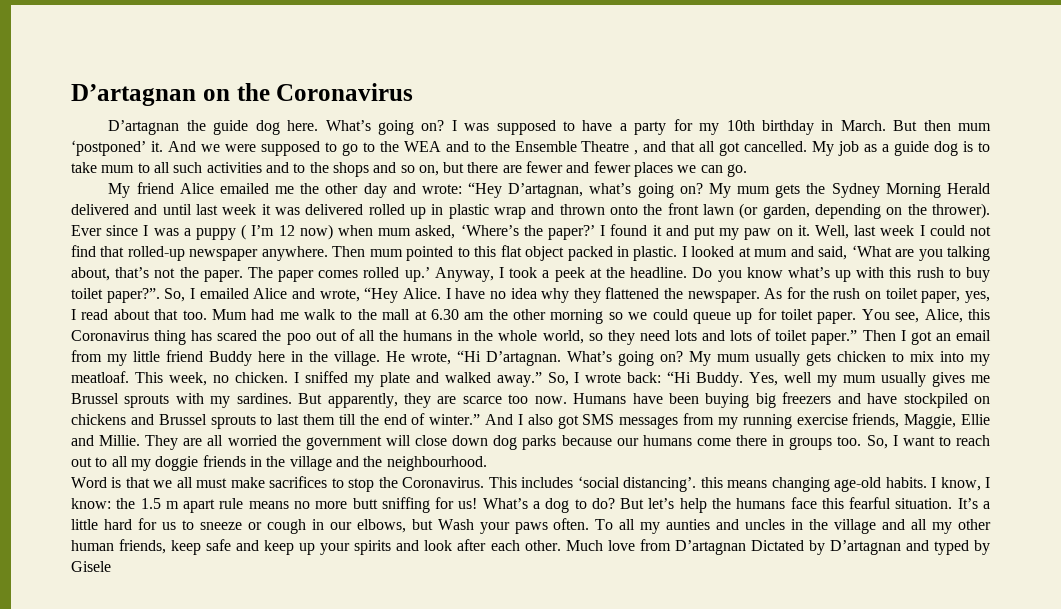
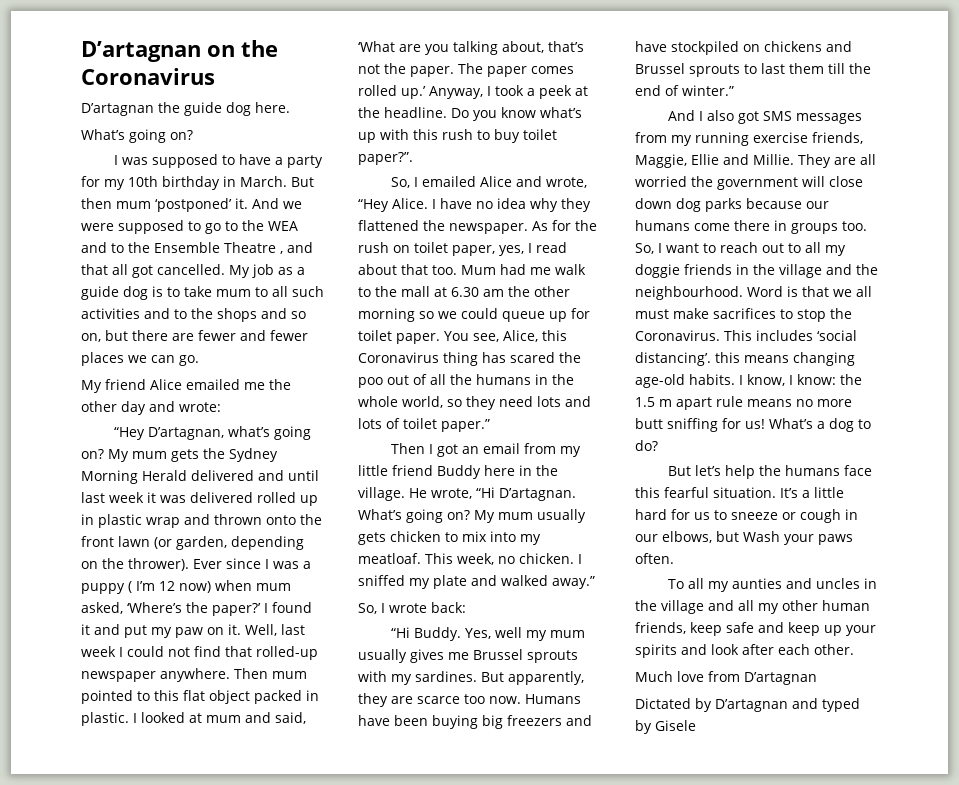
[325,120,445,135] What’s going on? -> [81,129,193,143] // What’s going on? //
(462, 189) none -> (221, 407) //
(160, 295) none -> (413, 158) //
(858, 337) none -> (490, 425) //
(542, 379) none -> (595, 582) //
(662, 377) none -> (466, 607) //
(481, 419) none -> (734, 90) //
(487, 463) // -> (743, 293) none
(615, 503) none -> (658, 445) //
(590, 524) none -> (674, 558) //
(561, 545) none -> (854, 649) //
(746, 547) none -> (817, 678) //

